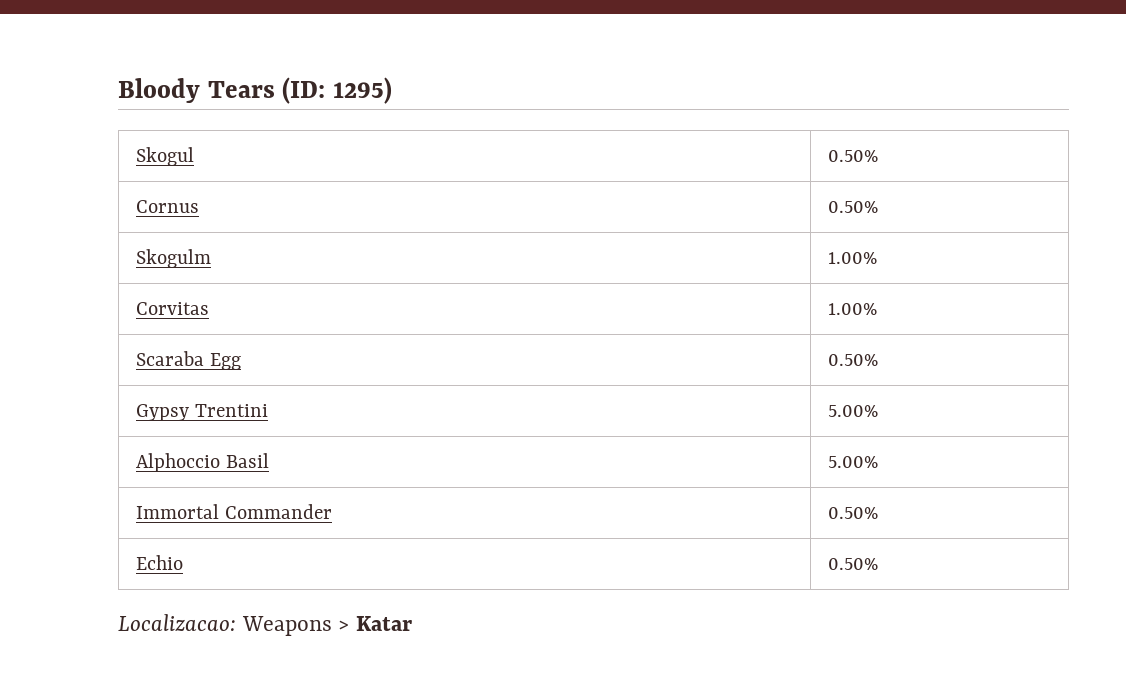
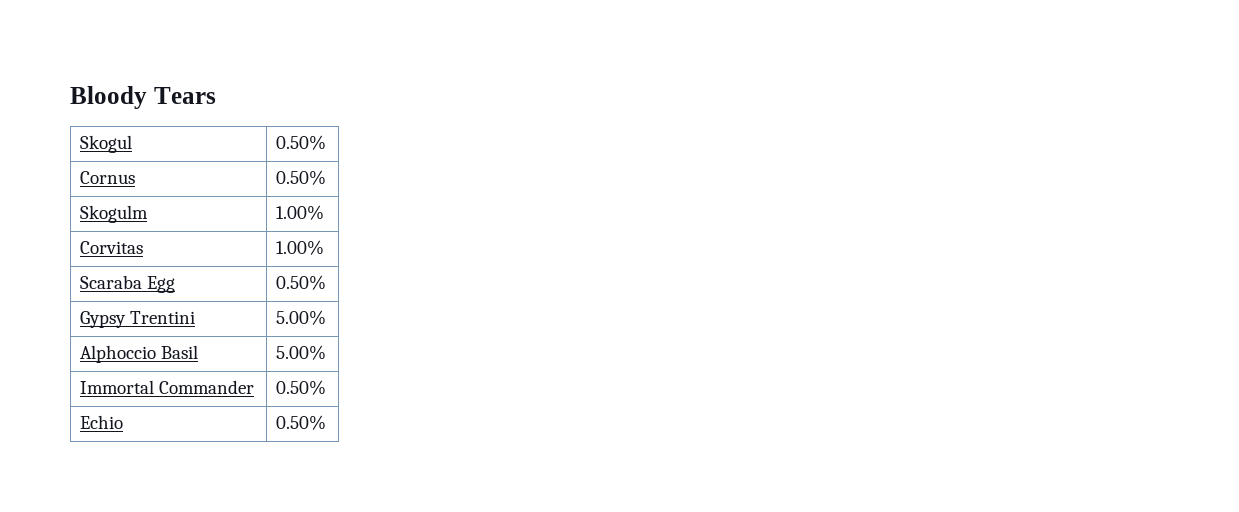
[282,77,393,104] (ID: 1295) -> (216, 95) none
[118,614,412,636] // Localizacao: Weapons > Katar -> (327, 422) none

